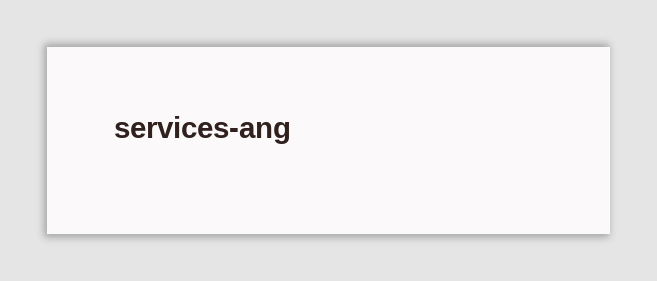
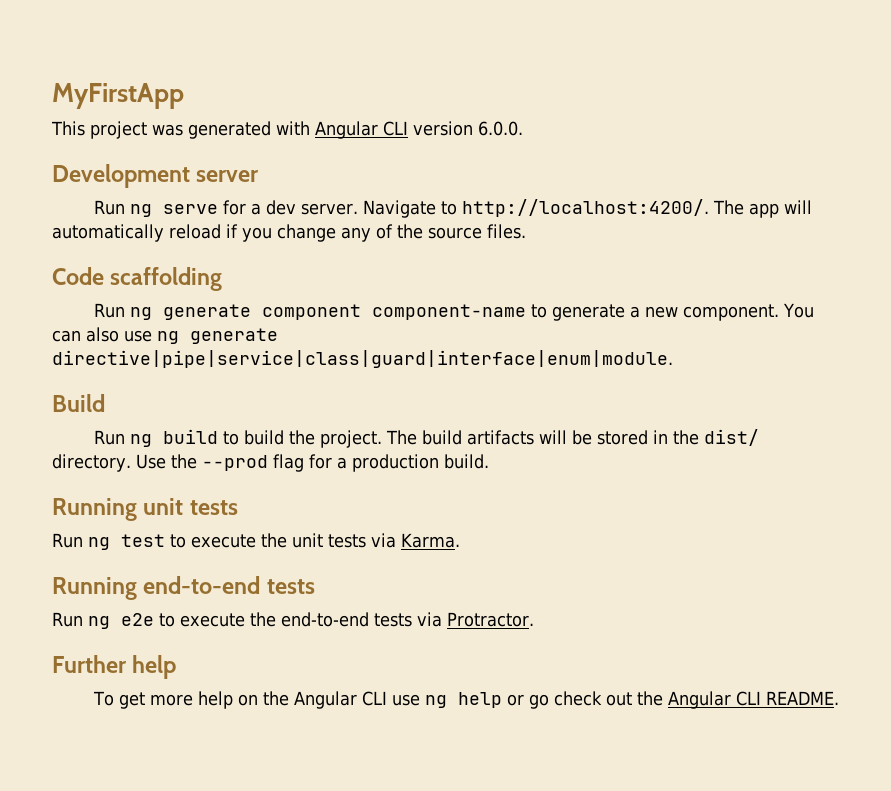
[114,116,291,144] services-ang -> [52,83,184,109] [51,121,523,139] [52,164,260,188] [93,199,812,218] [52,224,526,242] [52,267,223,291] [93,303,814,321] [52,327,278,344] [52,350,673,368] [52,394,105,412] [93,429,759,448] [52,454,489,472] [52,498,238,521] [52,533,460,550] [52,576,315,600] [52,612,534,629] [52,655,177,679] [92,691,839,709] MyFirstApp // This project was generated with Angular CLI version 6.0.0. // Development server // Run ng serve for a dev server. Navigate to http://localhost:4200/. The app will automatically reload if you change any of the source files. // Code scaffolding // Run ng generate component component-name to generate a new component. You can also use ng generate directive|pipe|service|class|guard|interface|enum|module. // Build // Run ng build to build the project. The build artifacts will be stored in the dist/ directory. Use the --prod flag for a production build. // Running unit tests // Run ng test to execute the unit tests via Karma. // Running end-to-end tests // Run ng e2e to execute the end-to-end tests via Protractor. // Further help // To get more help on the Angular CLI use ng help or go check out the Angular CLI README.

